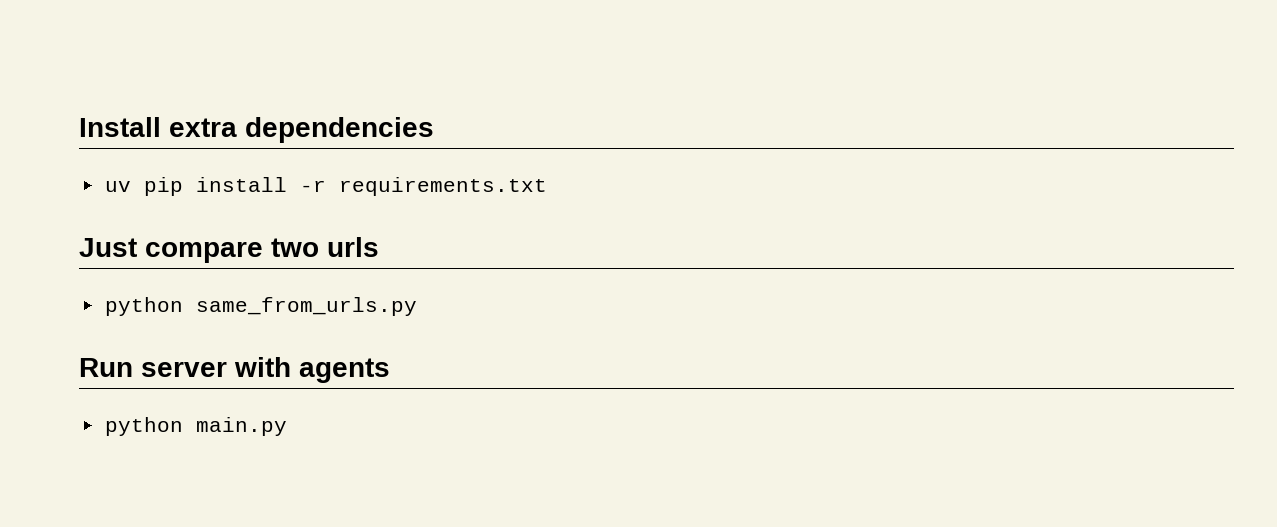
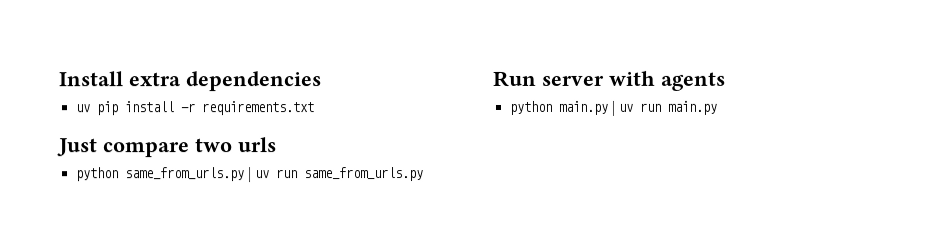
(417, 306) none -> [248,167,425,183] | uv run same_from_urls.py
(287, 426) none -> [611,100,718,116] | uv run main.py

